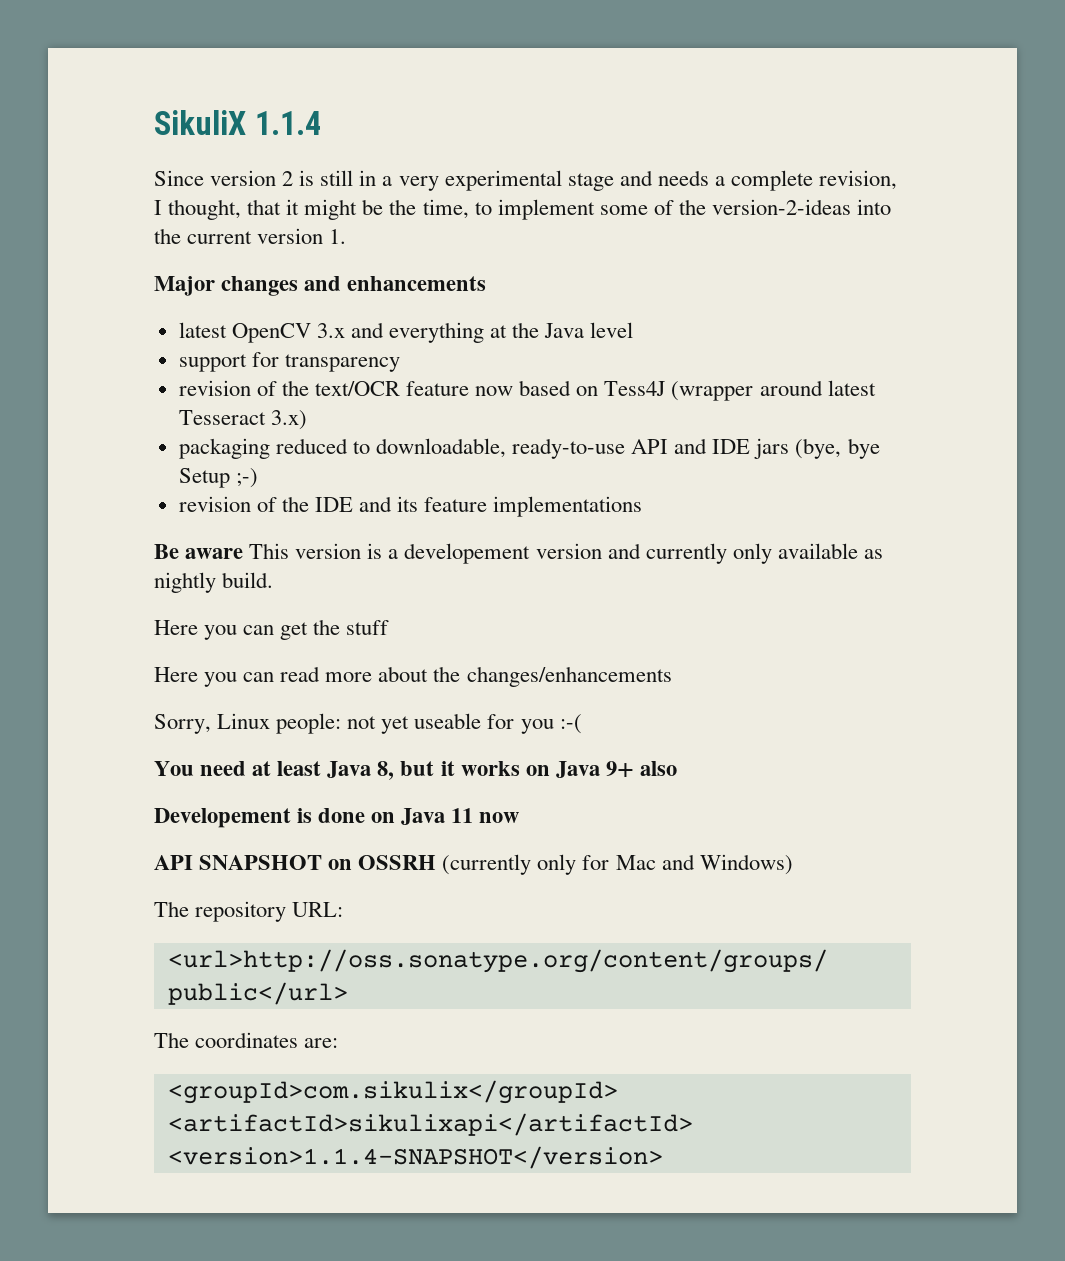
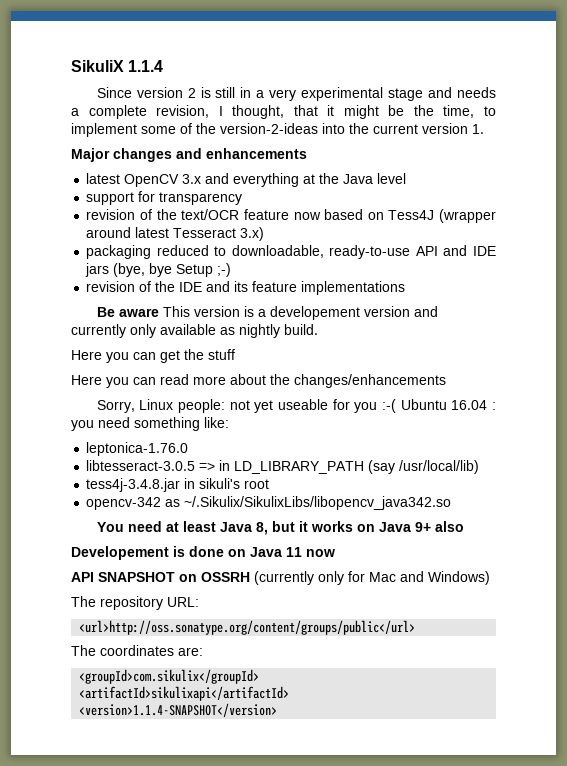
(582, 724) none -> [400,399,496,410] [71,417,229,431] [86,442,189,456] [86,460,480,474] [86,478,270,492] [86,496,452,510] Ubuntu 16.04 : you need something like: // leptonica-1.76.0 // libtesseract-3.0.5 => in LD_LIBRARY_PATH (say /usr/local/lib) // tess4j-3.4.8.jar in sikuli's root // opencv-342 as ~/.Sikulix/SikulixLibs/libopencv_java342.so

